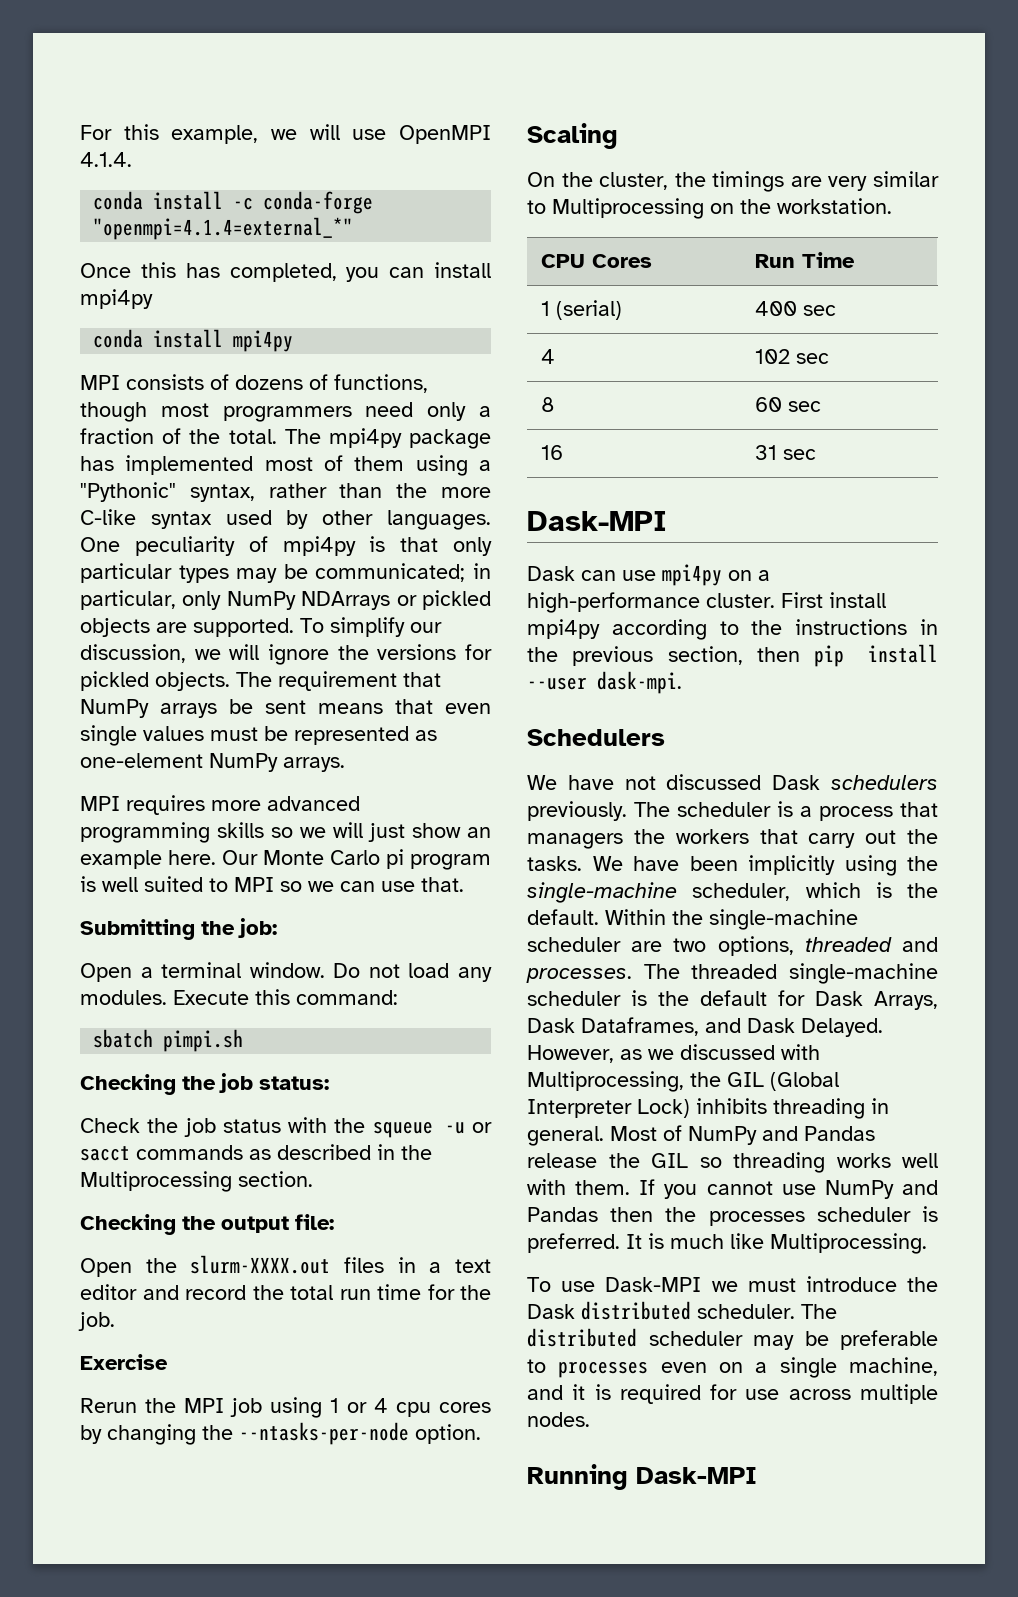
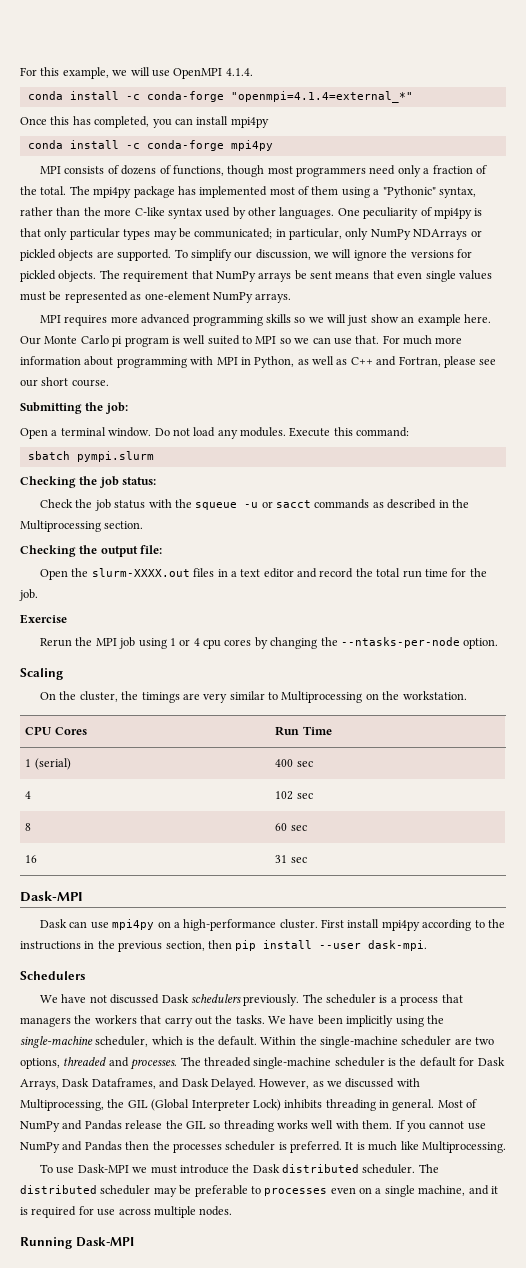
(224, 338) none -> [125,140,224,151] -c conda-forge
(464, 884) none -> [382,335,463,345] [20,356,497,368] [20,377,109,387] For much more information about programming with MPI in Python, as well as C++ and Fortran, please see our short course.
[163,1029,244,1052] pimpi.sh -> [76,451,154,462] pympi.slurm

